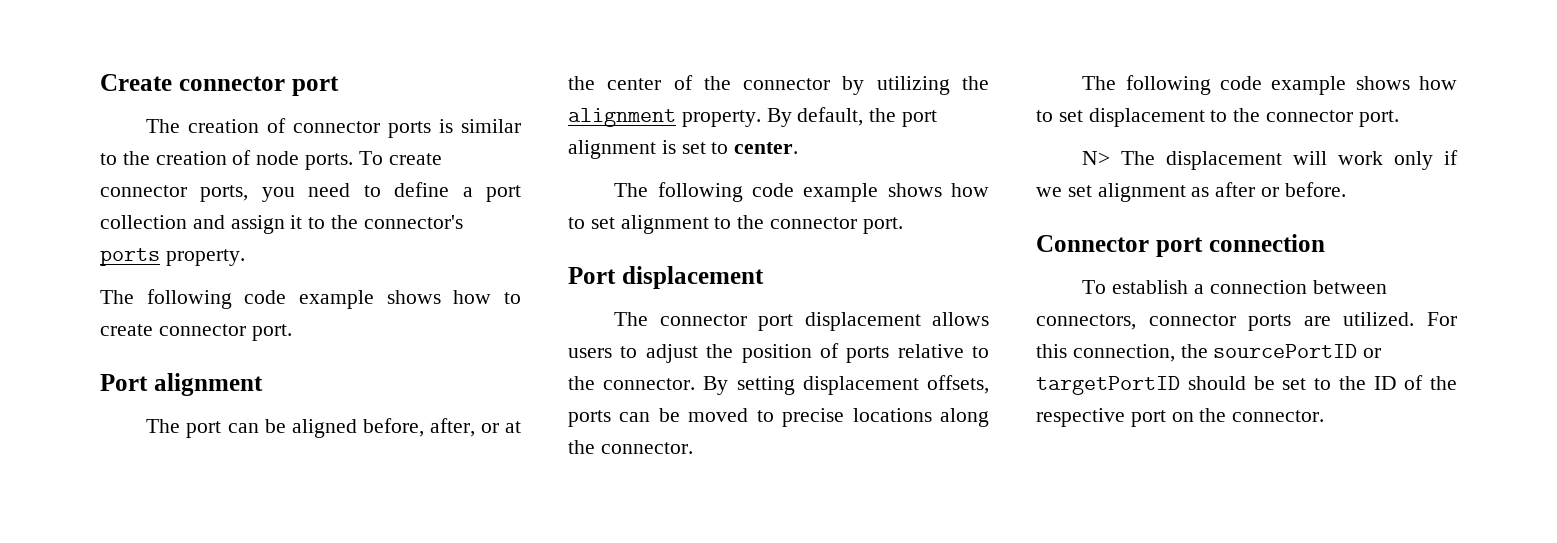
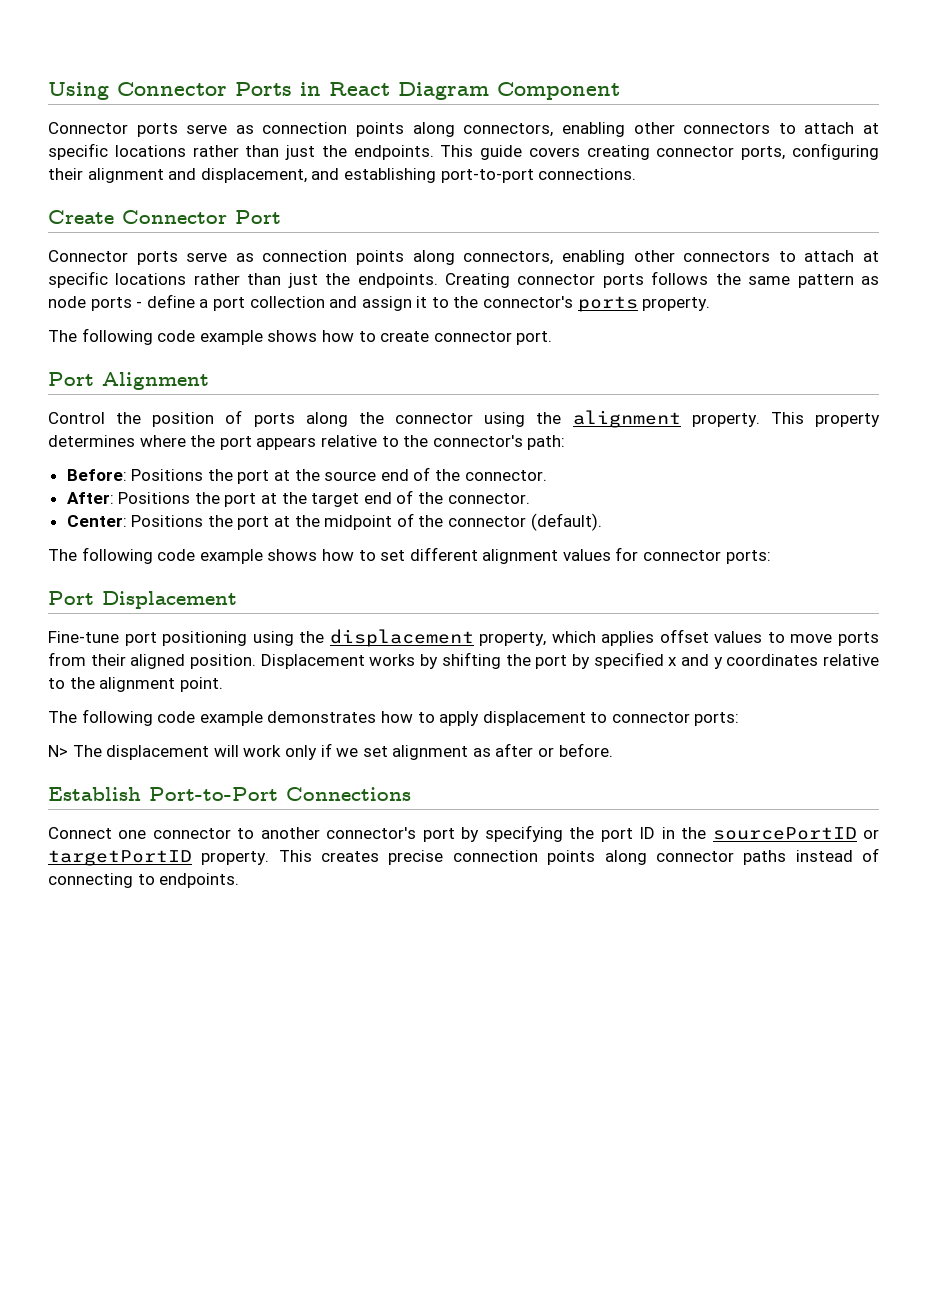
[100,74,339,96] [146,118,521,138] [100,150,442,170] [100,183,381,202] Create connector port // The creation of connector ports is similar to the creation of node ports. To create connector ports, you need to -> [48,82,620,100] [48,122,879,137] [48,143,879,160] [48,168,637,183] [48,210,281,224] [48,250,879,265] [48,271,880,288] [48,296,143,311] Using Connector Ports in React Diagram Component // Connector ports serve as connection points along connectors, enabling other connectors to attach at specific locations rather than just the endpoints. This guide covers creating connector ports, configuring their alignment and displacement, and establishing port-to-port connections. // Create Connector Port // Connector ports serve as connection points along connectors, enabling other connectors to attach at specific locations rather than just the endpoints. Creating connector ports follows the same pattern as node ports -
[153,373,263,396] [146,418,521,438] [568,75,989,95] [568,107,938,127] [568,140,799,159] [614,182,989,202] [568,215,903,234] [568,266,764,289] [614,312,989,331] [568,343,989,363] [568,375,989,395] [568,408,989,427] [568,440,693,454] [1082,75,1457,95] [1036,110,1083,122] alignment // The port can be aligned before, after, or at the center of the connector by utilizing the alignment property. By default, the port alignment is set to center. // The following code example shows how to set alignment to the connector port. // Port displacement // The connector port displacement allows users to adjust the position of ports relative to the connector. By setting displacement offsets, ports can be moved to precise locations along the connector. // The following code example shows how to set -> [102,372,209,390] [48,410,880,428] [48,435,566,450] [66,467,547,484] [66,490,530,507] [66,513,602,531] [48,547,771,564] [48,591,237,609] [48,629,879,647] [48,652,879,669] [48,677,223,692] [48,709,480,726] Alignment // Control the position of ports along the connector using the alignment property. This property determines where the port appears relative to the connector's path: // Before: Positions the port at the source end of the connector. // After: Positions the port at the target end of the connector. // Center: Positions the port at the midpoint of the connector (default). // The following code example shows how to set different alignment values for connector ports: // Port Displacement // Fine-tune port positioning using the displacement property, which applies offset values to move ports from their aligned position. Displacement works by shifting the port by specified x and y coordinates relative to the alignment point. // The following code example demonstrates how to apply
[1233,108,1399,127] the connector port. -> [611,712,740,726] connector ports:
[1036,234,1325,257] [1082,280,1387,294] [1036,312,1457,331] [1036,344,1382,362] [1036,375,1457,395] [1036,408,1325,427] Connector port connection // To establish a connection between connectors, connector ports are utilized. For this connection, the sourcePortID or targetPortID should be set to the ID of the respective port on the connector. -> [48,787,411,801] [48,825,880,842] [48,848,880,866] [48,873,240,888] Establish Port-to-Port Connections // Connect one connector to another connector's port by specifying the port ID in the sourcePortID or targetPortID property. This creates precise connection points along connector paths instead of connecting to endpoints.

